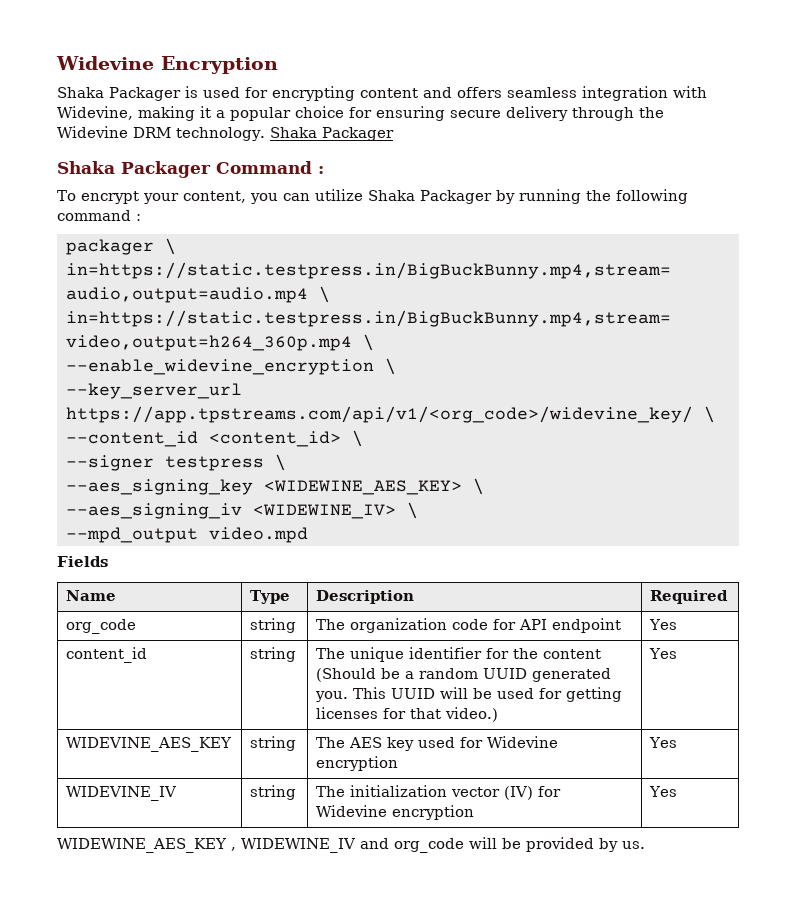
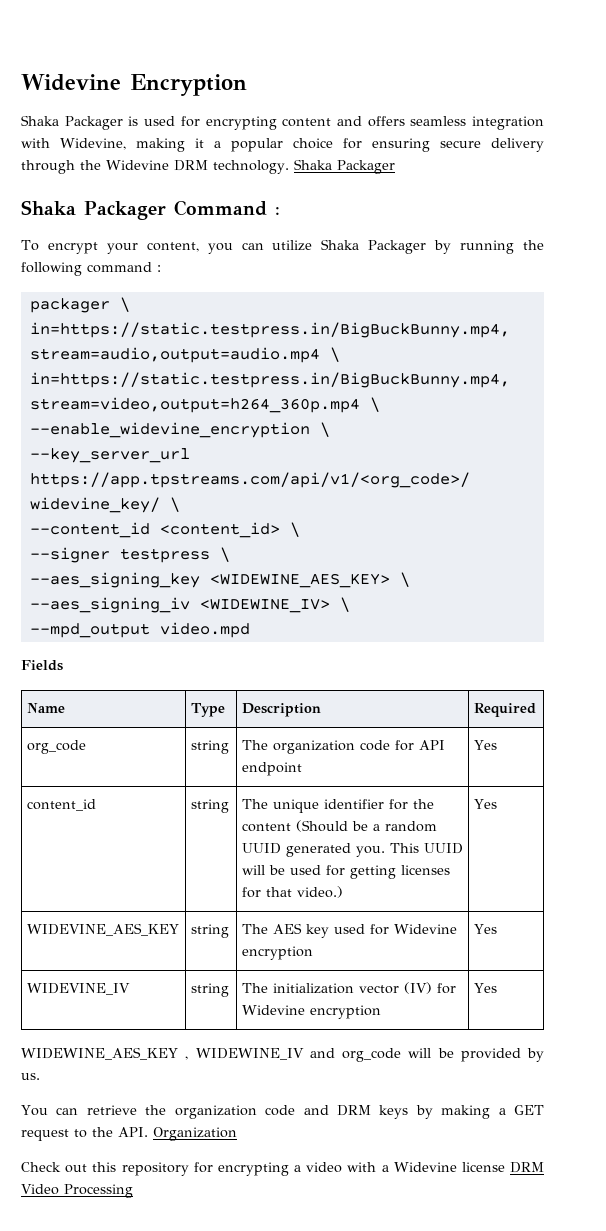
(645, 845) none -> [21,1105,544,1119] [21,1127,237,1141] [21,1162,545,1176] [21,1184,133,1198] // You can retrieve the organization code and DRM keys by making a GET request to the API. Organization // Check out this repository for encrypting a video with a Widevine license DRM Video Processing

